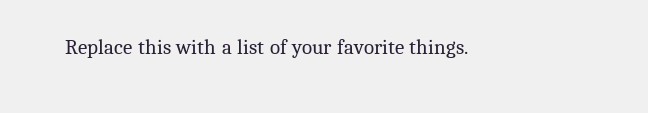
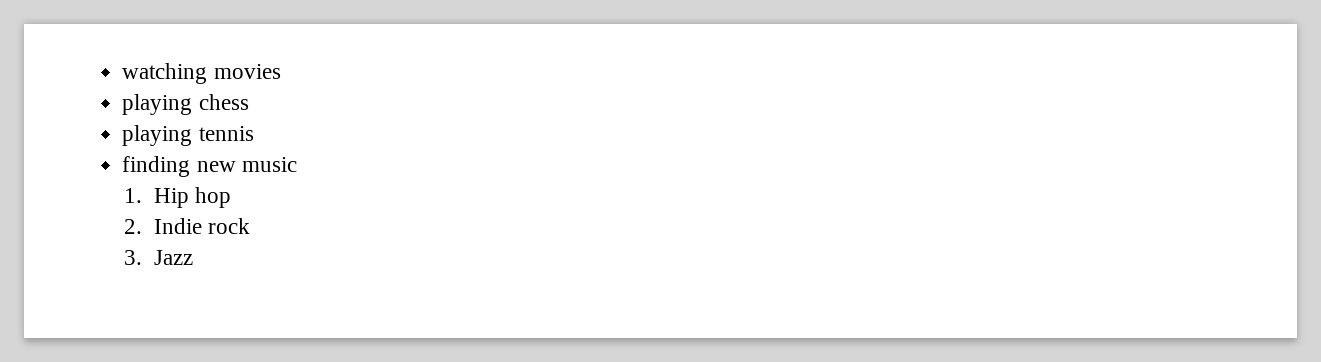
[65,39,469,58] Replace this with a list of your favorite things. -> [122,63,281,84] [122,94,249,115] [122,125,254,146] [122,156,297,177] [124,187,232,208] [124,218,251,234] [124,250,193,265] watching movies // playing chess // playing tennis // finding new music // 1. Hip hop // 2. Indie rock // 3. Jazz

